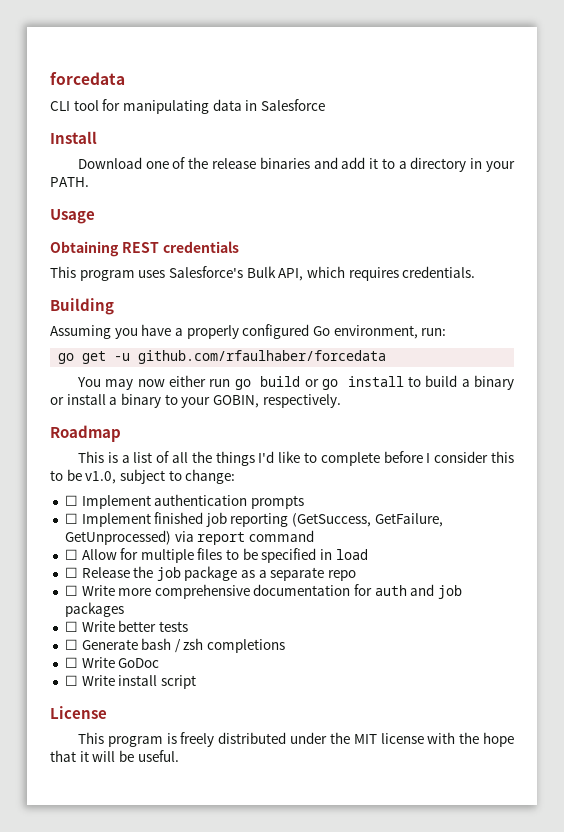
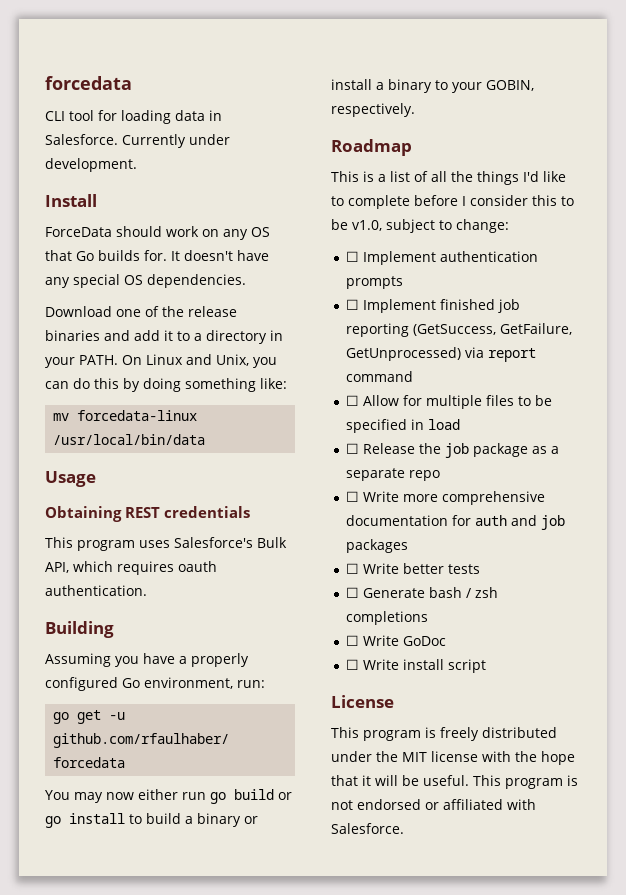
[122,100,209,114] manipulating -> [121,110,171,124] loading
[260,99,325,111] [50,131,97,144] Salesforce // Install -> [45,134,230,148] [45,158,137,172] [45,194,97,207] [45,226,270,240] [45,250,269,261] [45,274,246,288] Salesforce. Currently under development. // Install // ForceData should work on any OS that Go builds for. It doesn't have any special OS dependencies.
(89, 182) none -> [121,354,277,368] [45,378,287,392] [53,410,198,421] [53,434,206,445] On Linux and Unix, you can do this by doing something like: // mv forcedata-linux /usr/local/bin/data
[402,266,476,278] credentials. -> [178,561,217,572] [45,585,147,596] oauth authentication.
(179, 756) none -> [473,775,578,789] [331,799,536,810] [331,823,404,834] This program is not endorsed or affiliated with Salesforce.

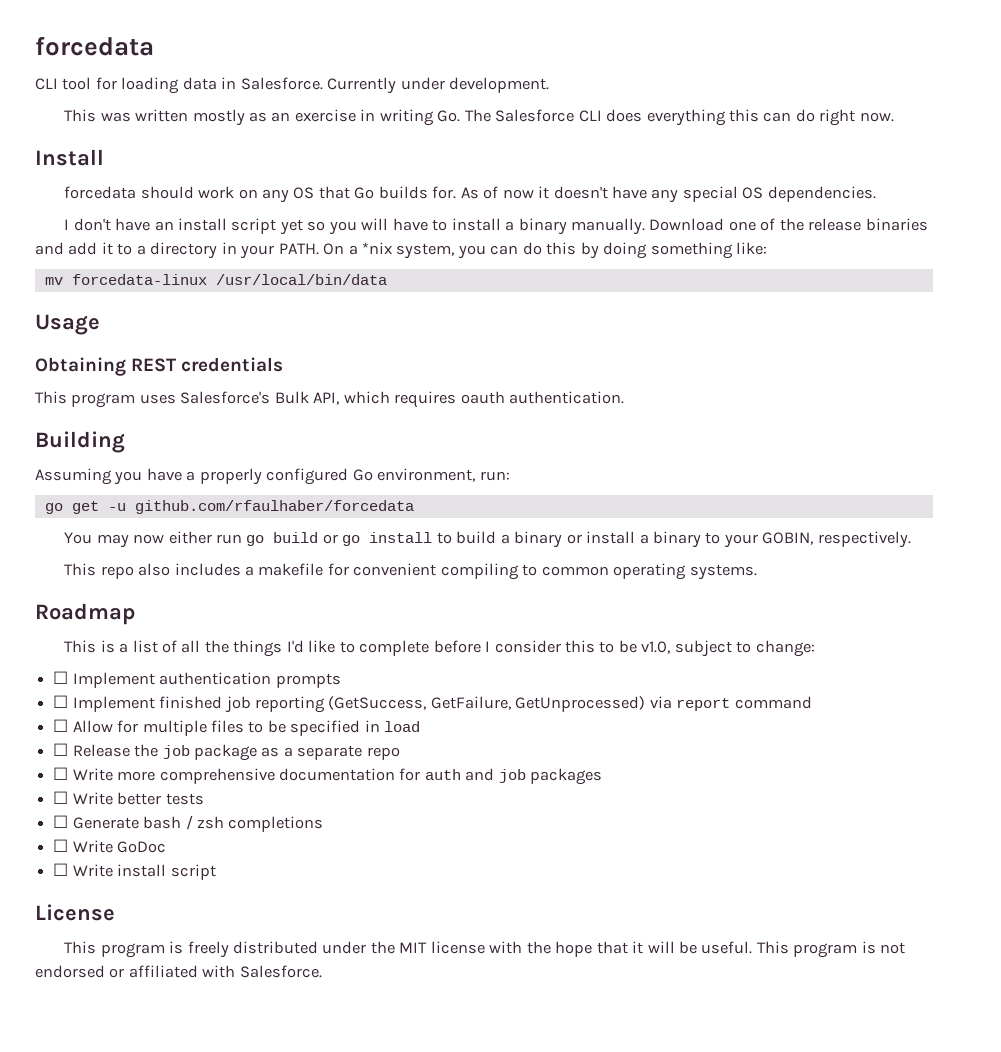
(137, 165) none -> [64,109,894,126] // This was written mostly as an exercise in writing Go. The Salesforce CLI does everything this can do right now.
[45,227,112,237] ForceData -> [64,186,137,199] forcedata
[171,251,180,261] It -> [460,186,550,199] As of now it
(246, 281) none -> [64,218,645,235] I don't have an install script yet so you will have to install a binary manually.
[145,354,249,366] Linux and Unix, -> [348,242,455,259] a *nix system,
(415, 110) none -> [64,563,757,580] // This repo also includes a makefile for convenient compiling to common operating systems.

